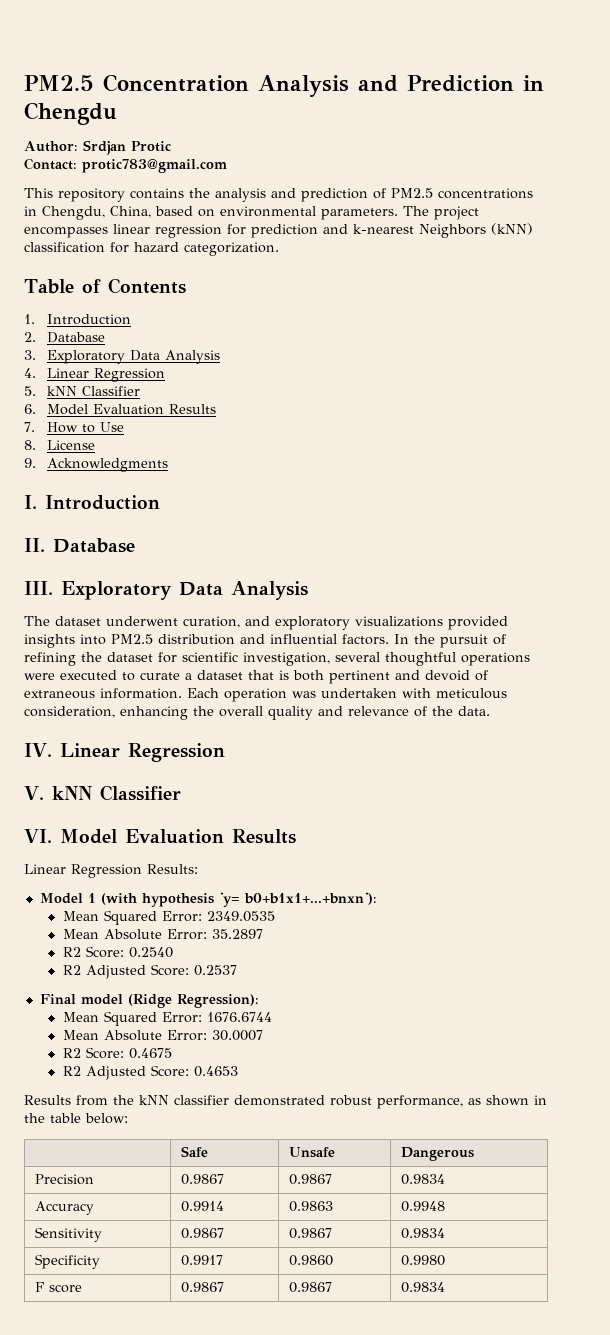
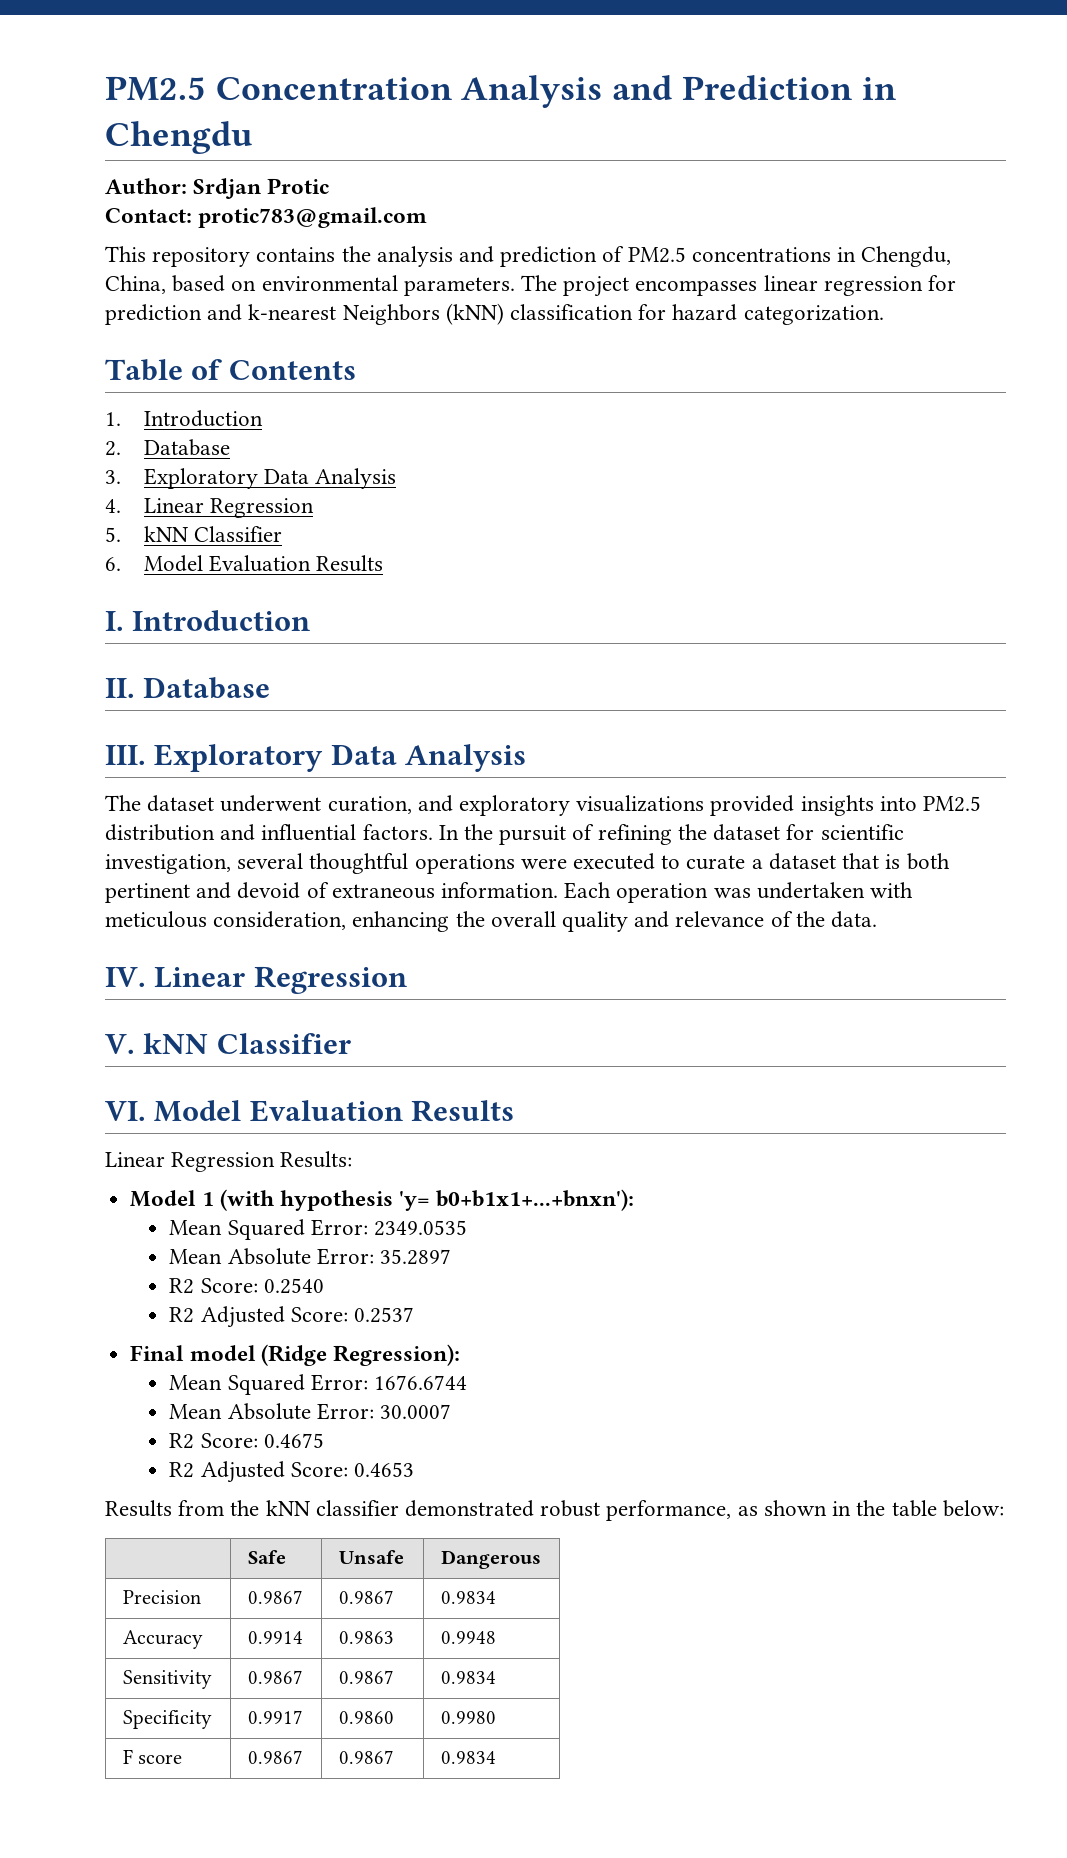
[24,422,124,433] [24,440,95,450] [24,458,168,472] // 7. How to Use // 8. License // 9. Acknowledgments -> (384, 563) none

